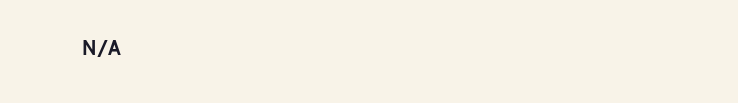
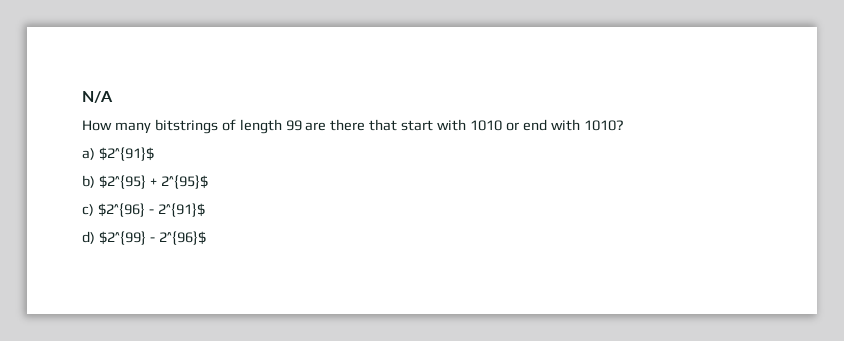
(121, 48) none -> [82,119,624,134] [82,147,154,161] [82,175,208,189] [82,203,205,217] [82,231,206,245] // How many bitstrings of length 99 are there that start with 1010 or end with 1010? // a) $2^{91}$ // b) $2^{95} + 2^{95}$ // c) $2^{96} - 2^{91}$ // d) $2^{99} - 2^{96}$

